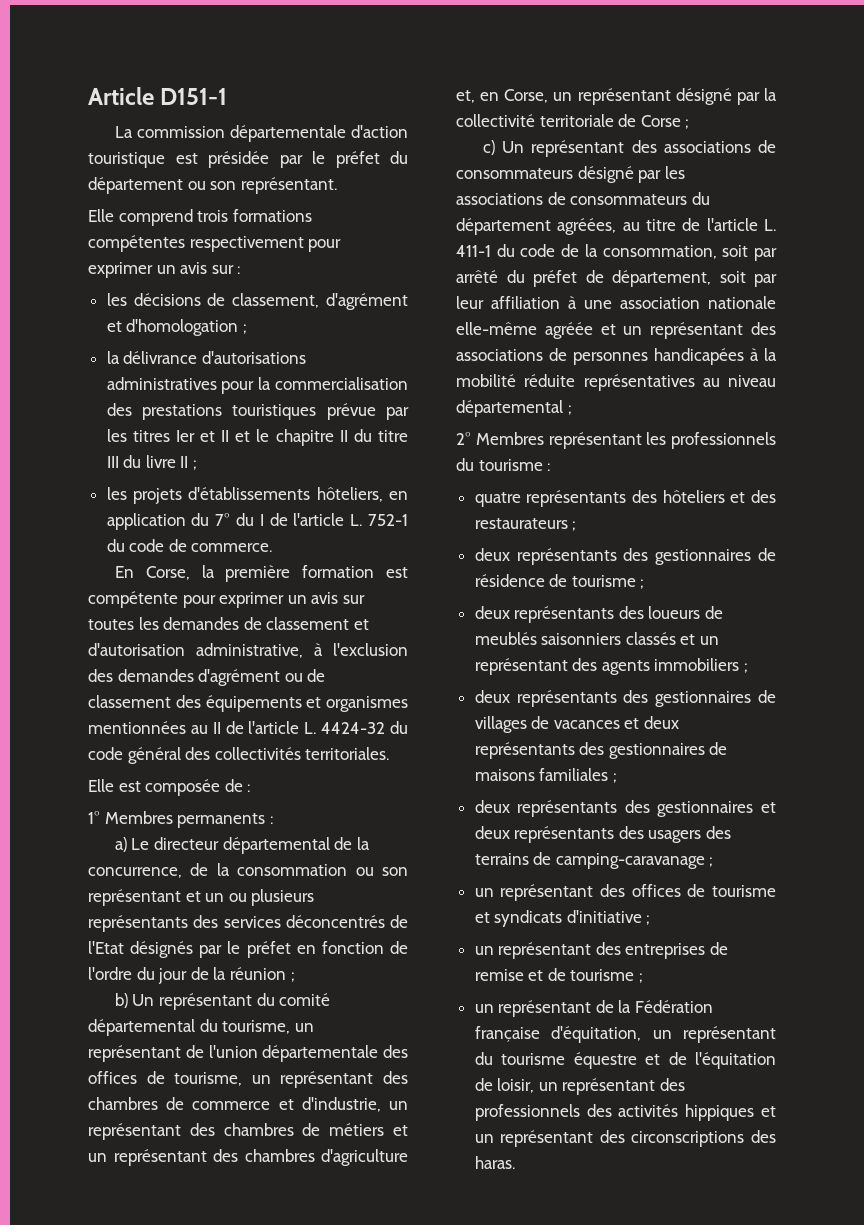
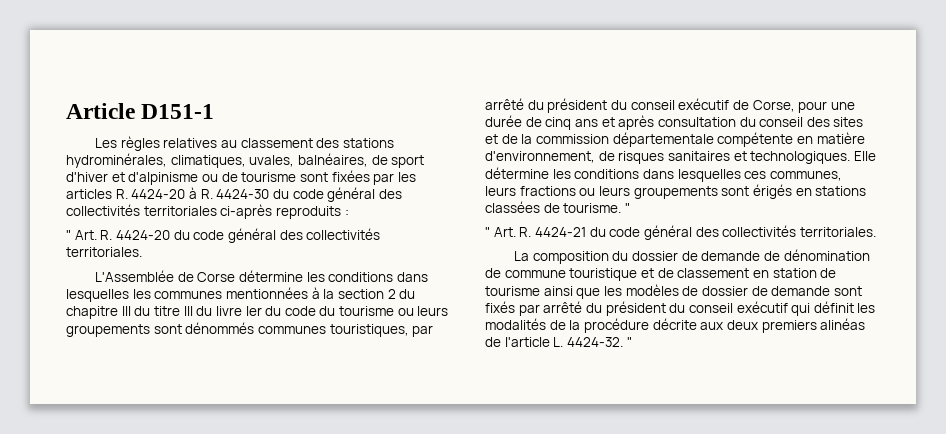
[114,125,409,142] [88,151,408,168] [88,177,337,194] [88,209,312,226] [88,235,342,252] [88,262,241,278] [106,293,408,310] [106,319,247,336] [106,351,306,364] [106,377,408,394] [106,403,409,420] [106,429,408,446] [106,455,198,470] [106,487,408,504] [106,513,408,530] [106,539,273,552] [114,565,409,582] [88,591,365,608] [88,617,369,630] [88,643,408,658] [88,669,326,686] [88,695,408,712] [88,721,408,734] [88,747,390,764] [88,779,251,796] [88,811,273,828] [114,837,370,854] [88,863,408,878] [88,889,315,906] [88,915,408,932] [88,941,408,958] [88,967,295,984] [114,993,331,1010] [88,1019,314,1036] [88,1045,408,1062] [88,1071,408,1088] [88,1097,408,1112] [88,1123,409,1140] [88,1149,408,1166] [456,88,777,105] [456,114,690,129] [482,140,776,157] [456,166,685,183] [456,192,710,205] [456,218,776,235] [456,244,777,261] [456,270,777,287] [456,296,776,309] [456,322,776,339] [456,348,777,365] [456,374,776,391] [456,400,572,417] [456,432,776,449] [456,458,551,471] [474,490,776,507] [474,518,577,531] [474,548,776,565] [474,574,645,589] [474,606,724,623] [474,632,720,645] [474,658,749,675] [474,690,776,707] [474,716,680,733] [474,742,728,759] [474,768,617,783] [474,800,776,817] [474,826,732,843] [474,852,714,869] [474,884,776,901] [474,910,651,927] [474,942,729,959] [474,968,644,983] [474,1000,714,1017] [474,1026,776,1043] [474,1052,776,1069] [474,1078,686,1095] [474,1104,776,1121] [474,1130,776,1147] [474,1156,515,1169] La commission départementale d'action touristique est présidée par le préfet du département ou son représentant. // Elle comprend trois formations compétentes respectivement pour exprimer un avis sur : // les décisions de classement, d'agrément et d'homologation ; // la délivrance d'autorisations administratives pour la commercialisation des prestations touristiques prévue par les titres Ier et II et le chapitre II du titre III du livre II ; // les projets d'établissements hôteliers, en application du 7° du I de l'article L. 752-1 du code de commerce. // En Corse, la première formation est compétente pour exprimer un avis sur toutes les demandes de classement et d'autorisation administrative, à l'exclusion des demandes d'agrément ou de classement des équipements et organismes mentionnées au II de l'article L. 4424-32 du code général des collectivités territoriales. // Elle est composée de : // 1° Membres permanents : // a) Le directeur départemental de la concurrence, de la consommation ou son représentant et un ou plusieurs représentants des services déconcentrés de l'Etat désignés par le préfet en fonction de l'ordre du jour de la réunion ; // b) Un représentant du comité départemental du tourisme, un représentant de l'union départementale des offices de tourisme, un représentant des chambres de commerce et d'industrie, un représentant des chambres de métiers et un représentant des chambres d'agriculture et, en Corse, un représentant désigné par la collectivité territoriale de Corse ; // c) Un représentant des associations de consommateurs désigné par les associations de consommateurs du département agréées, au titre de l'article L. 411-1 du code de la consommation, soit par arrêté du préfet de département, soit par leur affiliation à une association nationale elle-même agréée et un représentant des associations de personnes handicapées à la mobilité réduite représentatives au niveau départemental ; // 2° Membres représentant les professionnels du tourisme : // quatre représentants des hôteliers et des restaurateurs ; // deux représentants des gestionnaires de résidence de tourisme ; // deux représentants des loueurs de meublés saisonniers classés et un représentant des agents immobiliers ; // deux représentants des gestionnaires de villages de vacances et deux représentants des gestionnaires de maisons familiales ; // deux représentants des gestionnaires et deux représentants des usagers des terrains de camping-caravanage ; // un représentant des offices de tourisme et syndicats d'initiative ; // un représentant des entreprises de remise et de tourisme ; // un représentant de la Fédération française d'équitation, un représentant du tourisme équestre et de l'équitation de loisir, un représentant des professionnels des activités hippiques et un représentant des circonscriptions des haras. -> [95,136,394,151] [66,153,425,168] [66,170,416,185] [66,187,402,202] [66,204,349,219] [66,228,381,243] [66,247,142,257] [95,270,428,282] [66,287,416,302] [66,306,449,319] [66,322,434,337] [485,98,855,113] [485,115,864,130] [485,132,865,147] [485,151,876,164] [485,167,842,182] [485,184,867,199] [485,201,630,213] [485,225,876,240] [514,249,870,264] [485,268,837,281] [485,284,862,299] [485,301,876,316] [485,318,866,333] [485,337,632,347] Les règles relatives au classement des stations hydrominérales, climatiques, uvales, balnéaires, de sport d'hiver et d'alpinisme ou de tourisme sont fixées par les articles R. 4424-20 à R. 4424-30 du code général des collectivités territoriales ci-après reproduits : // " Art. R. 4424-20 du code général des collectivités territoriales. // L'Assemblée de Corse détermine les conditions dans lesquelles les communes mentionnées à la section 2 du chapitre III du titre III du livre Ier du code du tourisme ou leurs groupements sont dénommés communes touristiques, par arrêté du président du conseil exécutif de Corse, pour une durée de cinq ans et après consultation du conseil des sites et de la commission départementale compétente en matière d'environnement, de risques sanitaires et technologiques. Elle détermine les conditions dans lesquelles ces communes, leurs fractions ou leurs groupements sont érigés en stations classées de tourisme. " // " Art. R. 4424-21 du code général des collectivités territoriales. // La composition du dossier de demande de dénomination de commune touristique et de classement en station de tourisme ainsi que les modèles de dossier de demande sont fixés par arrêté du président du conseil exécutif qui définit les modalités de la procédure décrite aux deux premiers alinéas de l'article L. 4424-32. "

